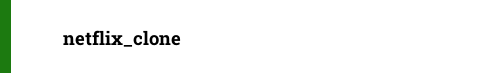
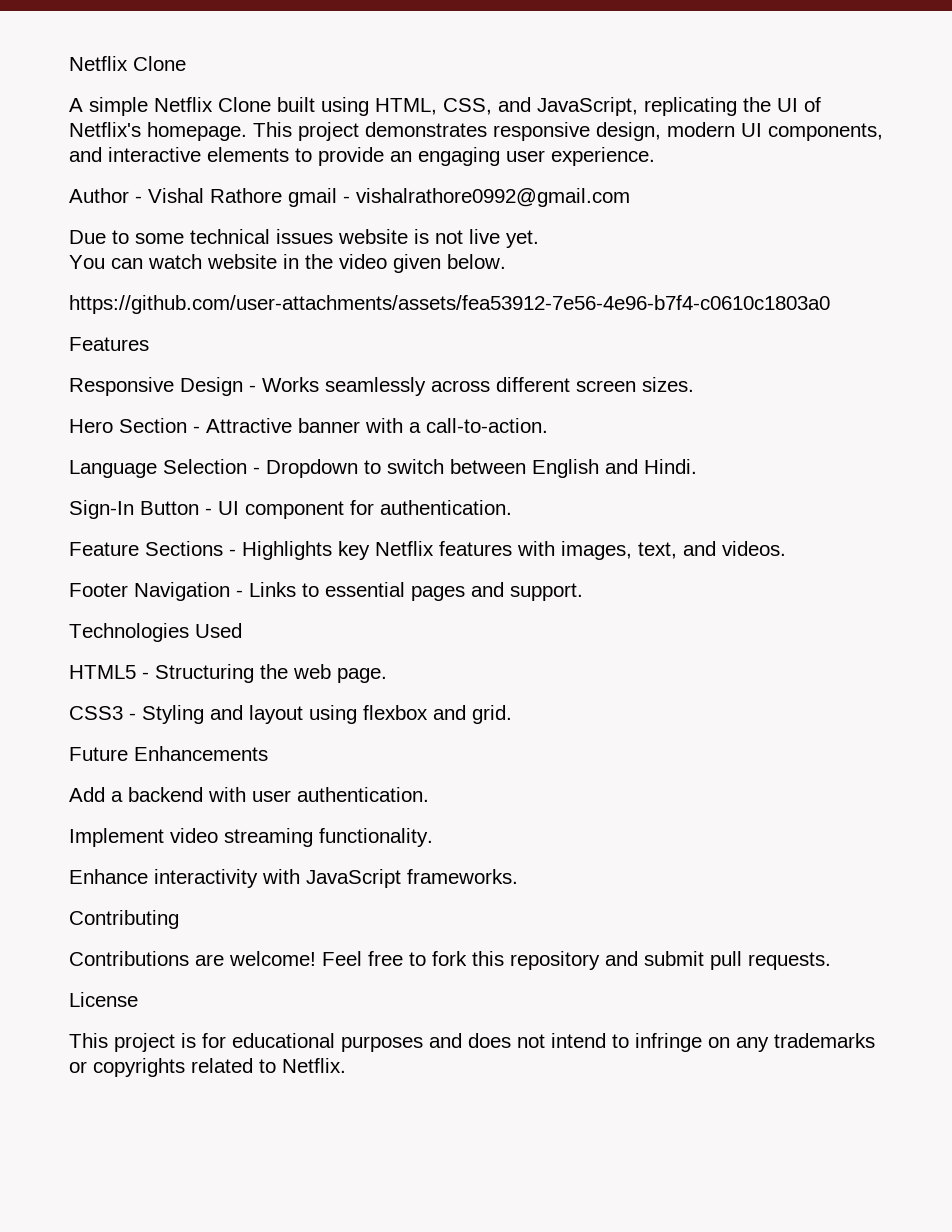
[63,30,181,47] netflix_clone -> [69,56,186,71] [69,97,821,116] [69,122,883,141] [69,147,655,166] [69,188,630,207] [69,229,539,248] [69,254,506,273] [69,295,830,314] [69,337,149,351] [69,377,694,396] [69,418,548,433] [69,459,697,478] [69,500,512,519] [69,541,786,560] [69,582,583,601] [69,623,242,642] [69,664,387,683] [69,705,512,724] [69,746,268,761] [69,787,429,802] [69,828,433,847] [69,869,518,888] [69,910,179,929] [69,951,831,970] [69,992,138,1007] [69,1033,875,1052] [69,1058,346,1077] Netflix Clone // A simple Netflix Clone built using HTML, CSS, and JavaScript, replicating the UI of Netflix's homepage. This project demonstrates responsive design, modern UI components, and interactive elements to provide an engaging user experience. // Author - Vishal Rathore gmail - vishalrathore0992@gmail.com // Due to some technical issues website is not live yet. // You can watch website in the video given below. // https://github.com/user-attachments/assets/fea53912-7e56-4e96-b7f4-c0610c1803a0 // Features // Responsive Design - Works seamlessly across different screen sizes. // Hero Section - Attractive banner with a call-to-action. // Language Selection - Dropdown to switch between English and Hindi. // Sign-In Button - UI component for authentication. // Feature Sections - Highlights key Netflix features with images, text, and videos. // Footer Navigation - Links to essential pages and support. // Technologies Used // HTML5 - Structuring the web page. // CSS3 - Styling and layout using flexbox and grid. // Future Enhancements // Add a backend with user authentication. // Implement video streaming functionality. // Enhance interactivity with JavaScript frameworks. // Contributing // Contributions are welcome! Feel free to fork this repository and submit pull requests. // License // This project is for educational purposes and does not intend to infringe on any trademarks or copyrights related to Netflix.

